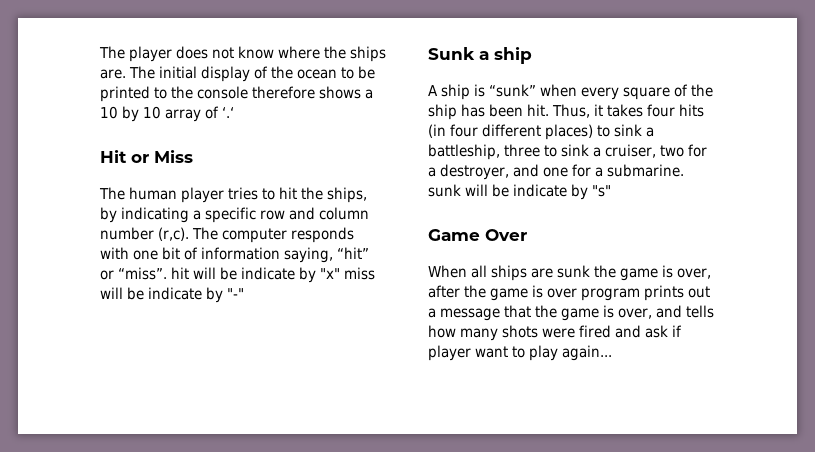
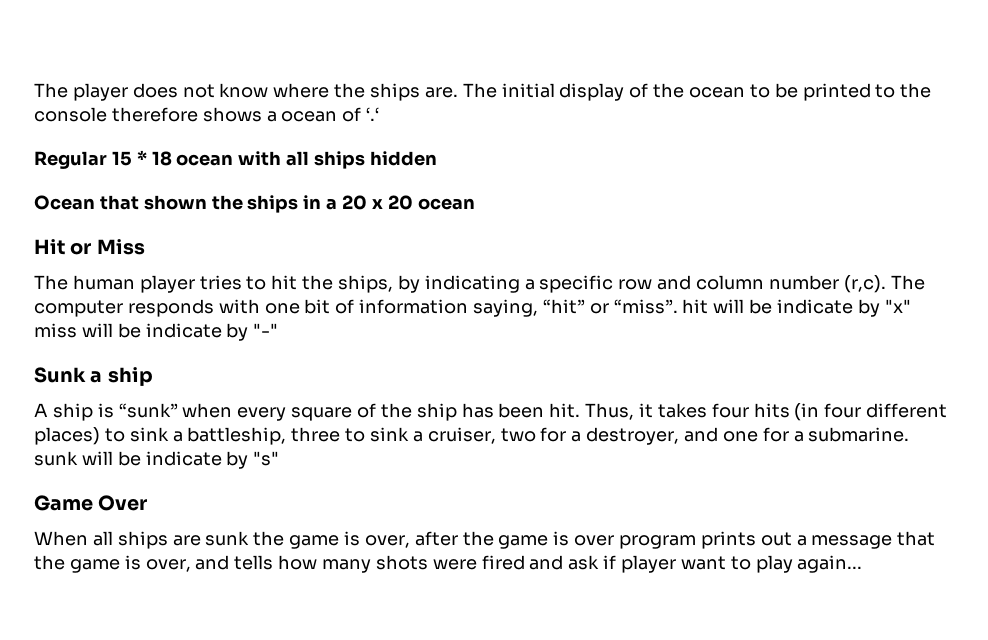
[100,106,235,122] 10 by 10 array of ‘.‘ -> [281,107,380,122] [34,150,437,169] [34,195,475,213] ocean of ‘.‘ // Regular 15 * 18 ocean with all ships hidden // Ocean that shown the ships in a 20 x 20 ocean

